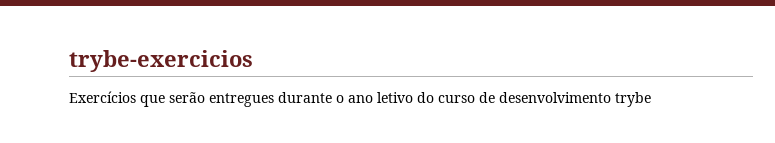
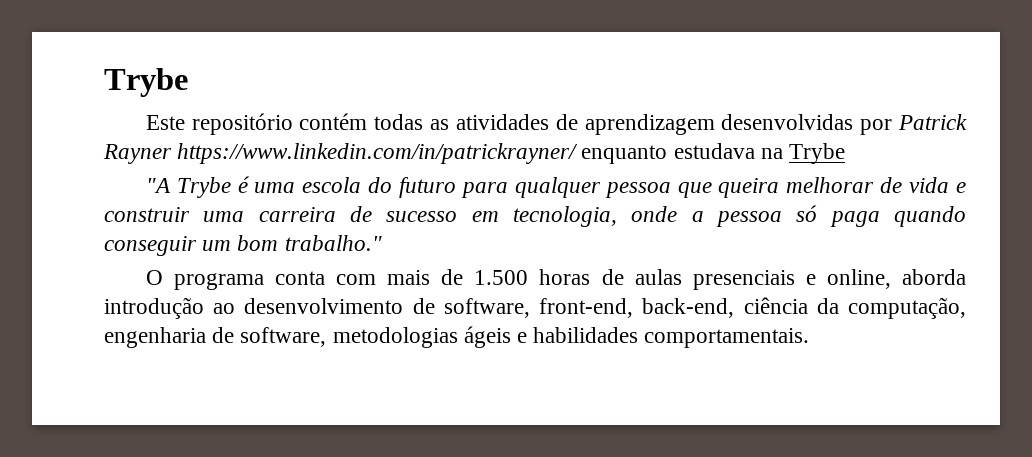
[69,50,253,72] [69,91,651,107] trybe-exercicios // Exercícios que serão entregues durante o ano letivo do curso de desenvolvimento trybe -> [104,68,188,97] [145,113,968,135] [103,143,846,164] [145,176,966,198] [104,205,967,227] [104,235,382,256] [145,269,966,290] [104,297,966,319] [104,326,810,348] Trybe // Este repositório contém todas as atividades de aprendizagem desenvolvidas por Patrick Rayner https://www.linkedin.com/in/patrickrayner/ enquanto estudava na Trybe // "A Trybe é uma escola do futuro para qualquer pessoa que queira melhorar de vida e construir uma carreira de sucesso em tecnologia, onde a pessoa só paga quando conseguir um bom trabalho." // O programa conta com mais de 1.500 horas de aulas presenciais e online, aborda introdução ao desenvolvimento de software, front-end, back-end, ciência da computação, engenharia de software, metodologias ágeis e habilidades comportamentais.

